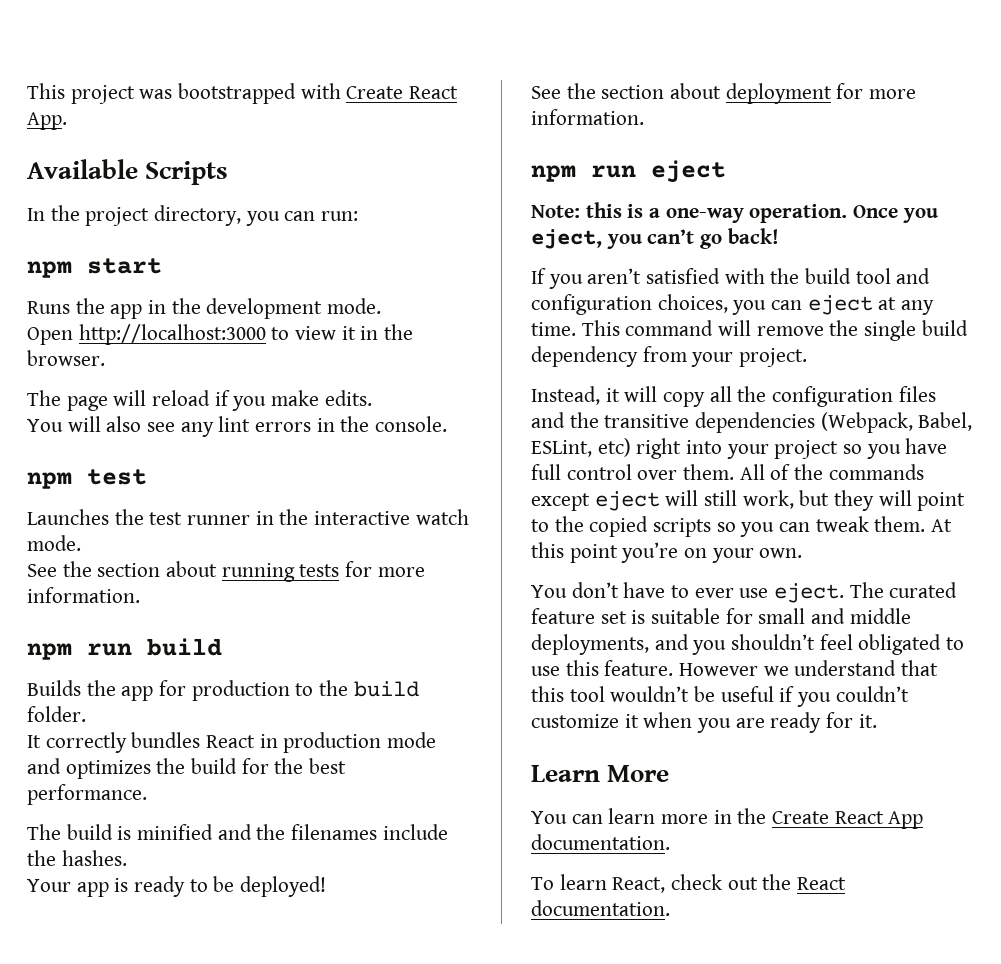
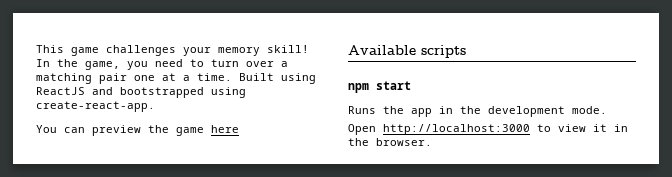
[27,83,459,104] [27,112,67,130] [27,159,229,185] [27,205,359,226] This project was bootstrapped with Create React App. // Available Scripts // In the project directory, you can run: -> [36,45,309,56] [36,59,288,70] [36,73,316,84] [36,87,246,98] [36,101,155,112] [36,125,239,136] [348,45,466,58] This game challenges your memory skill! In the game, you need to turn over a matching pair one at a time. Built using ReactJS and bootstrapped using create-react-app. // You can preview the game here // Available scripts
[27,390,372,411] [27,416,448,437] [27,469,147,489] [27,509,469,525] [27,535,81,551] [27,561,425,582] [27,587,140,603] [27,638,222,660] [27,680,419,701] [27,706,86,722] [27,732,437,753] [27,758,347,779] [27,784,147,805] [27,824,448,840] [27,850,127,866] [27,876,327,897] [531,83,917,104] [531,109,644,125] [531,160,726,183] [531,202,938,223] [531,228,779,249] [531,268,931,289] [531,294,935,315] [531,320,968,341] [531,346,808,367] [531,386,936,407] [531,412,973,433] [531,438,948,459] [531,464,924,480] [531,490,966,511] [531,516,953,537] [531,542,803,563] [531,582,958,603] [531,608,911,624] [531,634,965,655] [531,660,939,676] [531,686,909,707] [531,712,877,733] [531,765,670,782] [531,808,924,829] [531,834,670,850] [531,874,847,893] [531,900,670,916] // The page will reload if you make edits. // You will also see any lint errors in the console. // npm test // Launches the test runner in the interactive watch mode. // See the section about running tests for more information. // npm run build // Builds the app for production to the build folder. // It correctly bundles React in production mode and optimizes the build for the best performance. // The build is minified and the filenames include the hashes. // Your app is ready to be deployed! // See the section about deployment for more information. // npm run eject // Note: this is a one-way operation. Once you eject, you can’t go back! // If you aren’t satisfied with the build tool and configuration choices, you can eject at any time. This command will remove the single build dependency from your project. // Instead, it will copy all the configuration files and the transitive dependencies (Webpack, Babel, ESLint, etc) right into your project so you have full control over them. All of the commands except eject will still work, but they will point to the copied scripts so you can tweak them. At this point you’re on your own. // You don’t have to ever use eject. The curated feature set is suitable for small and middle deployments, and you shouldn’t feel obligated to use this feature. However we understand that this tool wouldn’t be useful if you couldn’t customize it when you are ready for it. // Learn More // You can learn more in the Create React App documentation. // To learn React, check out the React documentation. -> (432, 142) none

